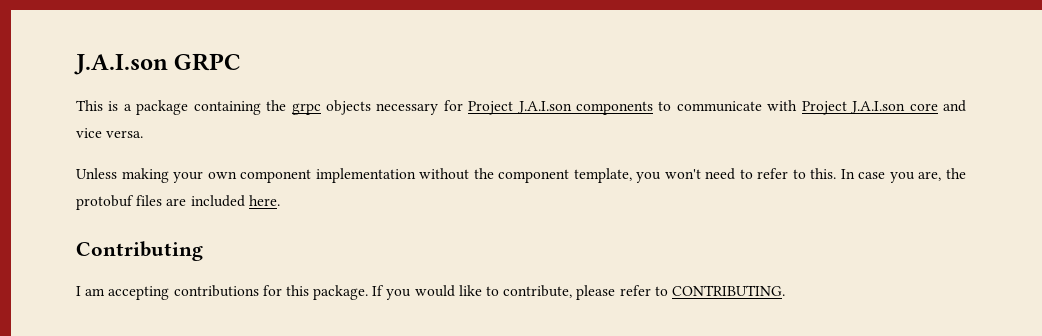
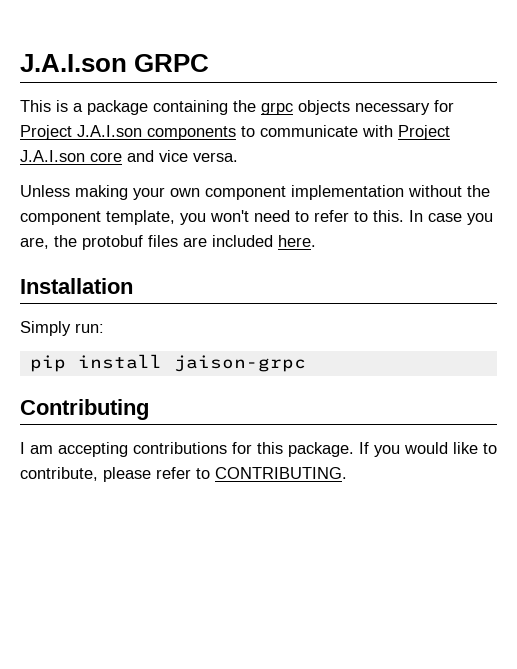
(280, 200) none -> [20,278,133,294] [20,321,104,336] [29,354,306,372] // Installation // Simply run: // pip install jaison-grpc

